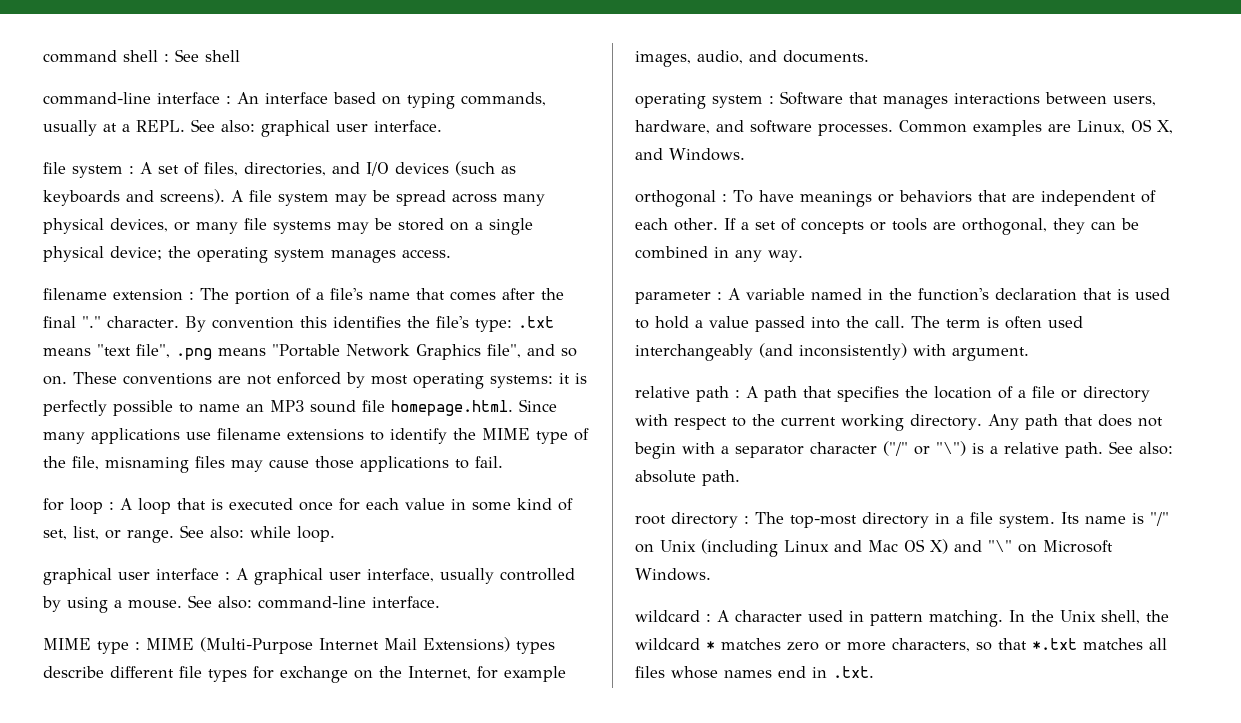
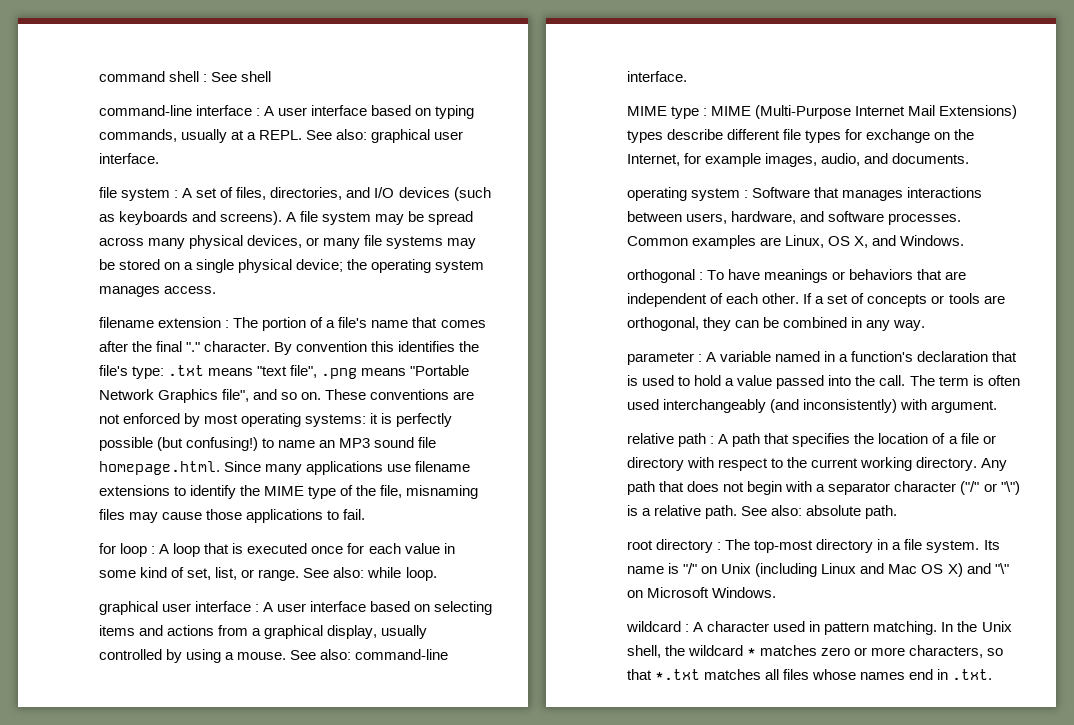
[237,92,259,104] An -> [264,106,308,116] A user
(173, 408) none -> [157,437,259,451] (but confusing!)
[254,568,434,585] graphical user interface, -> [277,601,493,615] [99,625,378,639] user interface based on selecting items and actions from a graphical display,
[889,288,912,300] the -> [839,354,849,362] a

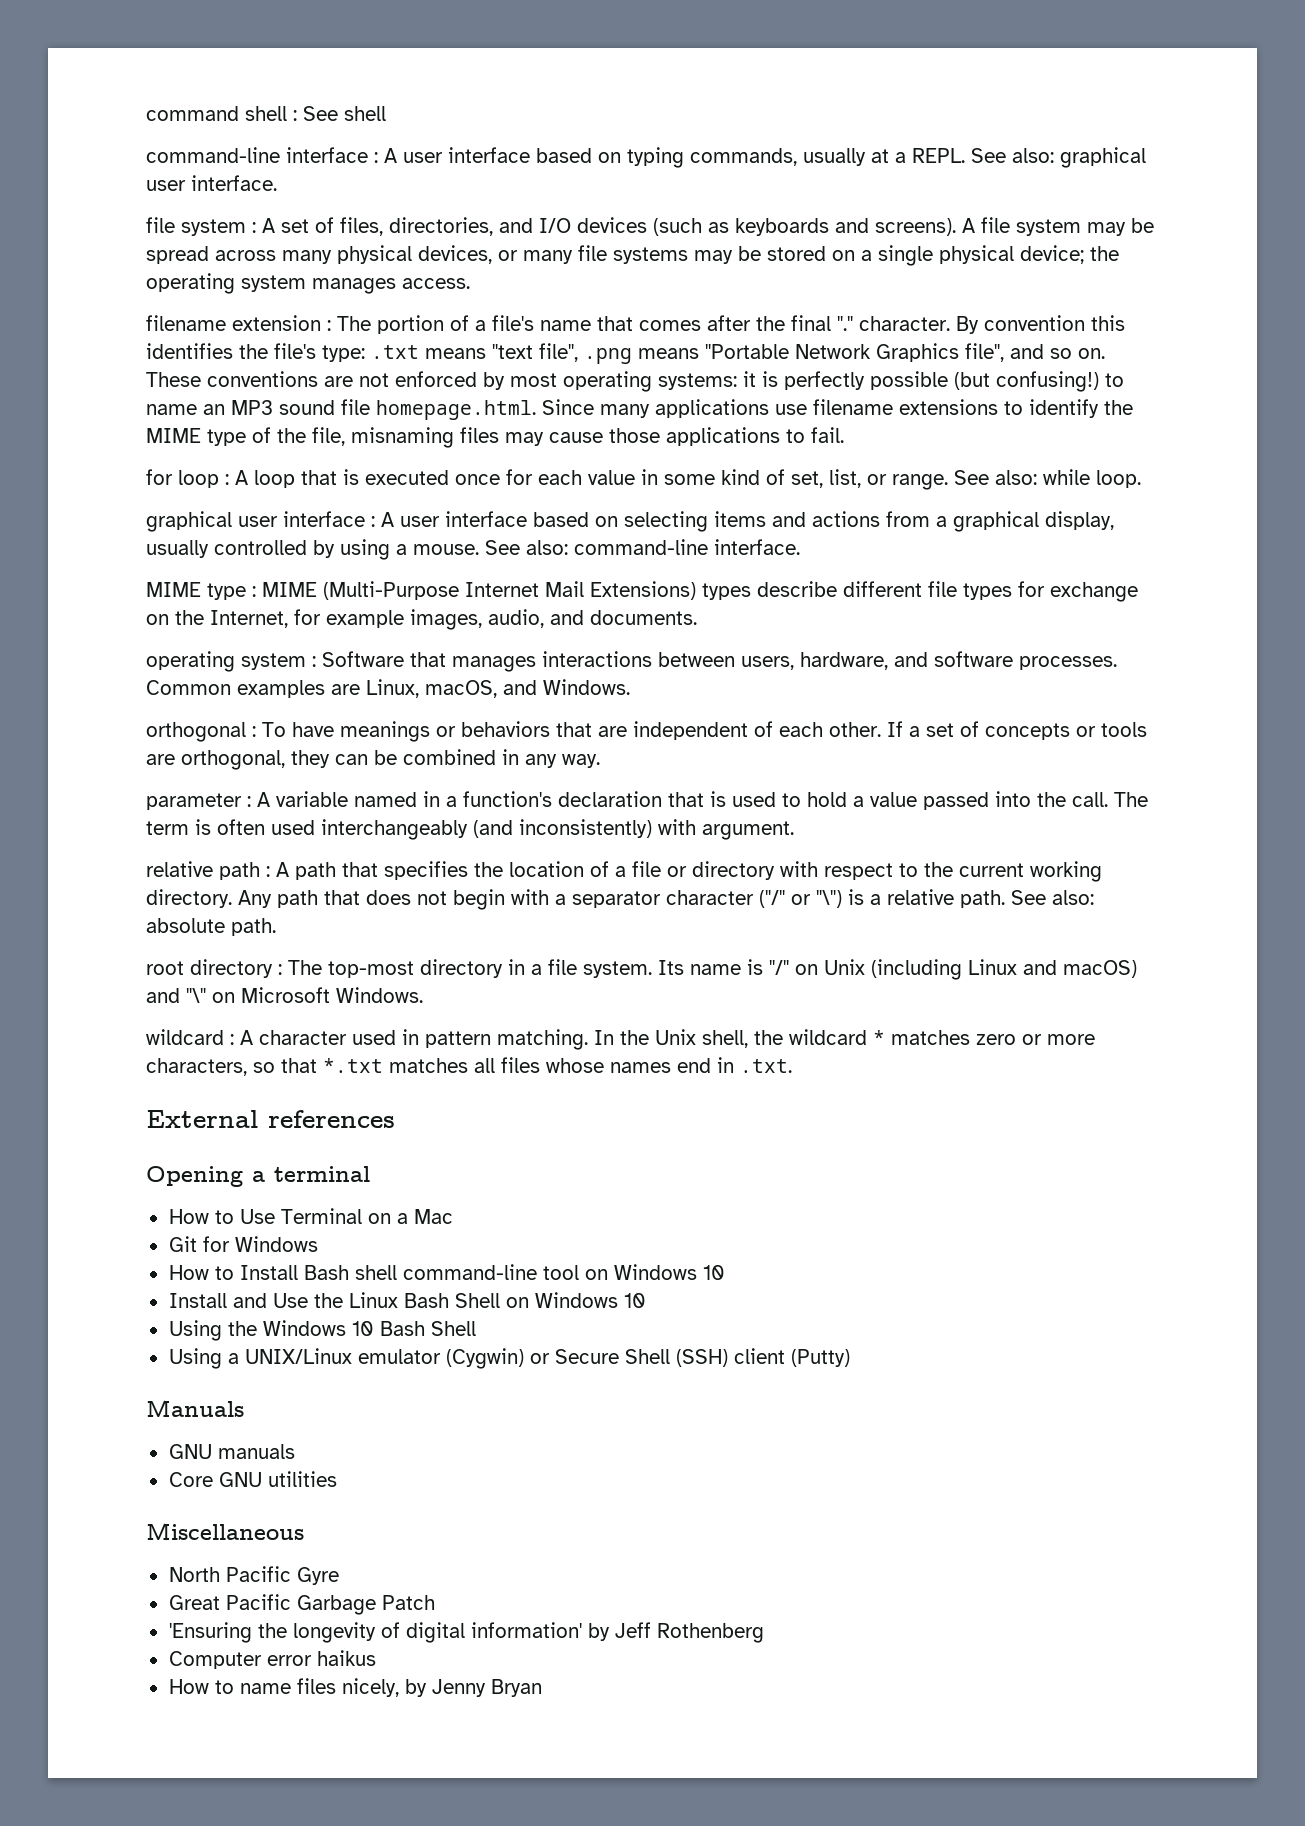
[828,236,869,248] OS X, -> [425,680,497,698] macOS,
[888,563,963,577] Mac OS X) -> [1063,960,1137,978] macOS)
(993, 674) none -> [146,1110,395,1128] [146,1166,370,1187] [168,1208,453,1224] [168,1236,318,1252] [168,1264,725,1280] [168,1292,646,1308] [168,1320,476,1341] [168,1348,850,1369] [146,1400,244,1417] [168,1444,295,1459] [168,1471,337,1487] [146,1523,304,1540] [168,1566,339,1585] [168,1594,435,1615] [168,1622,764,1643] [168,1650,376,1669] [168,1678,542,1697] // External references // Opening a terminal // How to Use Terminal on a Mac // Git for Windows // How to Install Bash shell command-line tool on Windows 10 // Install and Use the Linux Bash Shell on Windows 10 // Using the Windows 10 Bash Shell // Using a UNIX/Linux emulator (Cygwin) or Secure Shell (SSH) client (Putty) // Manuals // GNU manuals // Core GNU utilities // Miscellaneous // North Pacific Gyre // Great Pacific Garbage Patch // 'Ensuring the longevity of digital information' by Jeff Rothenberg // Computer error haikus // How to name files nicely, by Jenny Bryan

